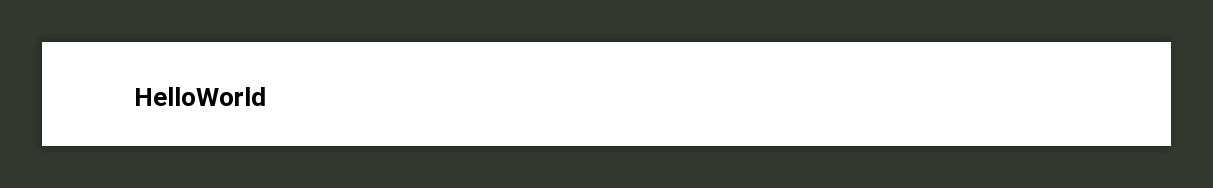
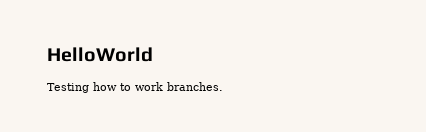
(266, 96) none -> [47,82,223,93] // Testing how to work branches.

